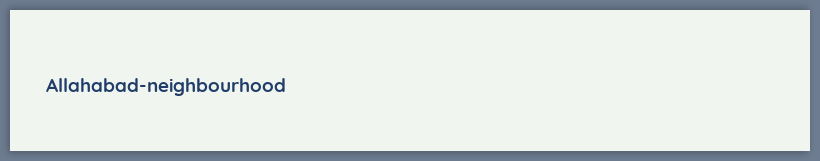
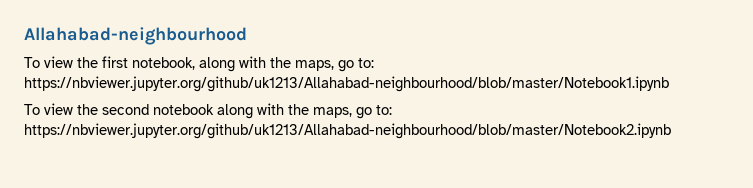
(286, 87) none -> [24,56,374,72] [24,76,669,92] [24,103,392,119] [24,123,671,139] // To view the first notebook, along with the maps, go to: https://nbviewer.jupyter.org/github/uk1213/Allahabad-neighbourhood/blob/master/Notebook1.ipynb // To view the second notebook along with the maps, go to: https://nbviewer.jupyter.org/github/uk1213/Allahabad-neighbourhood/blob/master/Notebook2.ipynb

